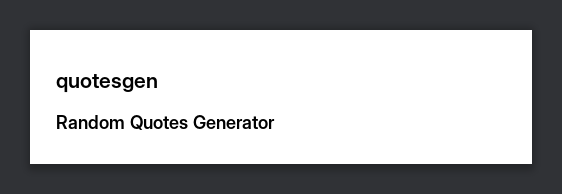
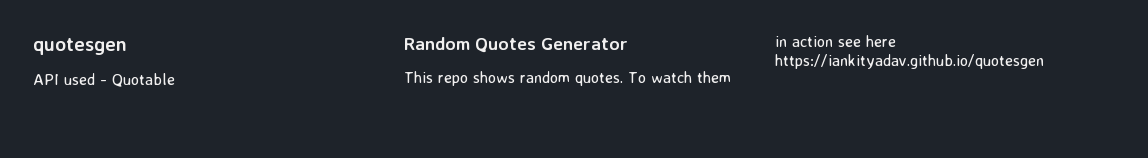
(158, 83) none -> [33,73,175,87] // API used - Quotable
(275, 122) none -> [404,71,731,86] [775,35,896,47] [775,54,1044,69] // This repo shows random quotes. To watch them in action see here https://iankityadav.github.io/quotesgen

